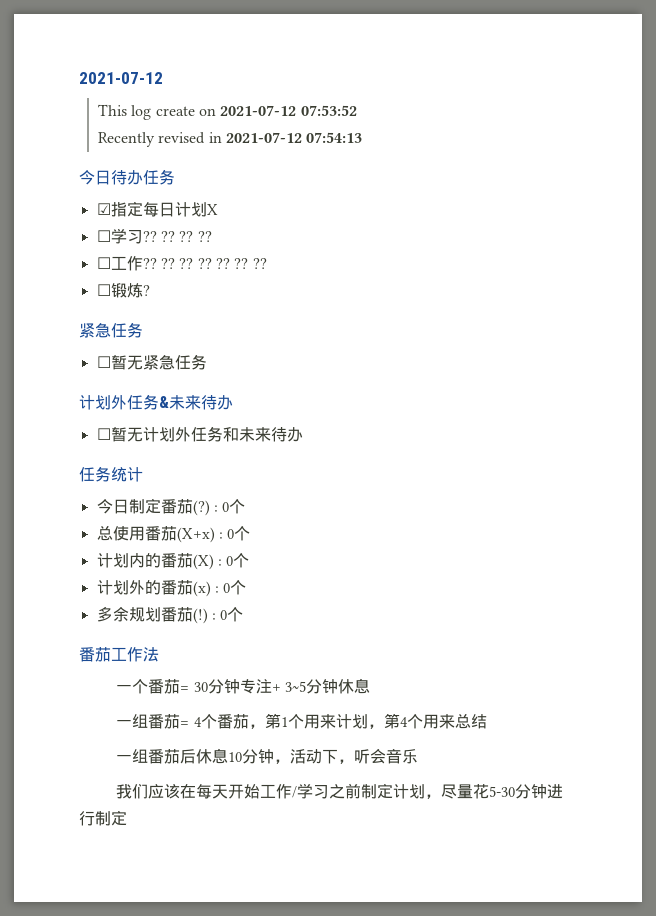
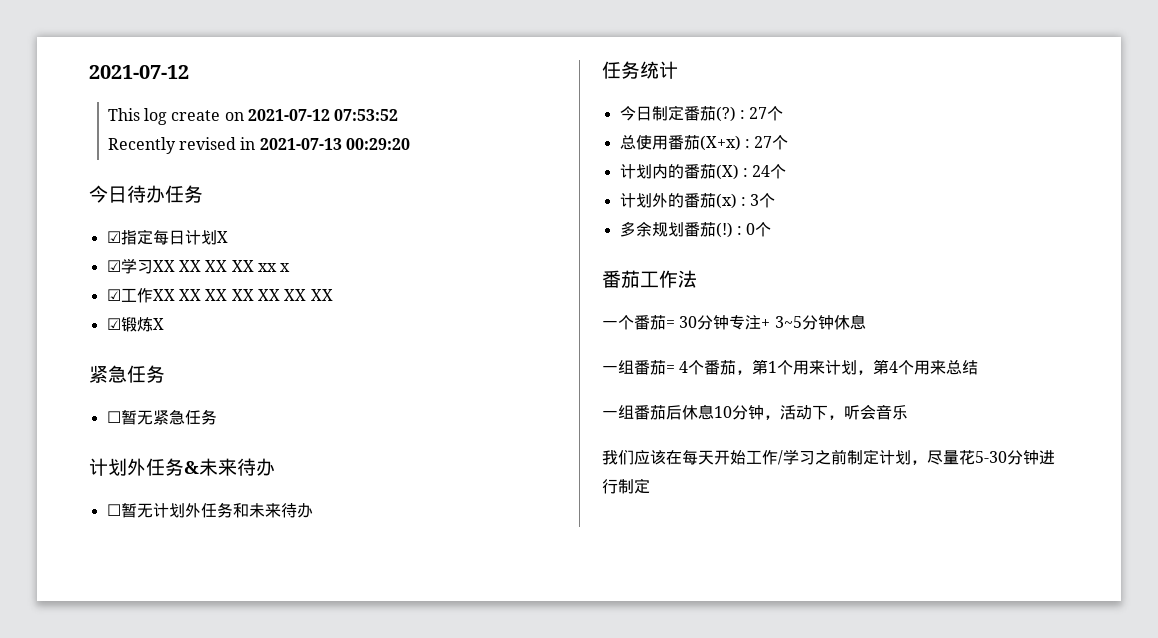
[226,132,363,143] 2021-07-12 07:54:13 -> [259,138,411,150] 2021-07-13 00:29:20
[96,228,212,244] [96,256,267,271] [96,283,150,298] ☐学习?? ?? ?? ?? // ☐工作?? ?? ?? ?? ?? ?? ?? // ☐锻炼? -> [106,258,291,274] [106,288,333,303] [106,317,164,332] ☑学习XX XX XX XX xx x // ☑工作XX XX XX XX XX XX XX // ☑锻炼X
[222,502,230,512] 0 -> [749,107,768,119] 27
[227,529,235,539] 0 -> [754,136,773,148] 27
[226,556,234,566] 0 -> [752,165,771,177] 24
[223,583,231,593] 0 -> [750,194,760,206] 3

